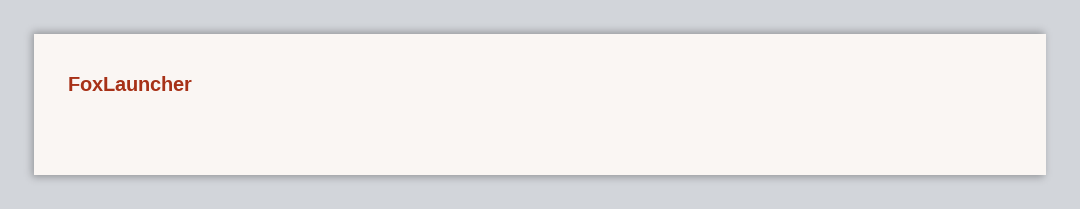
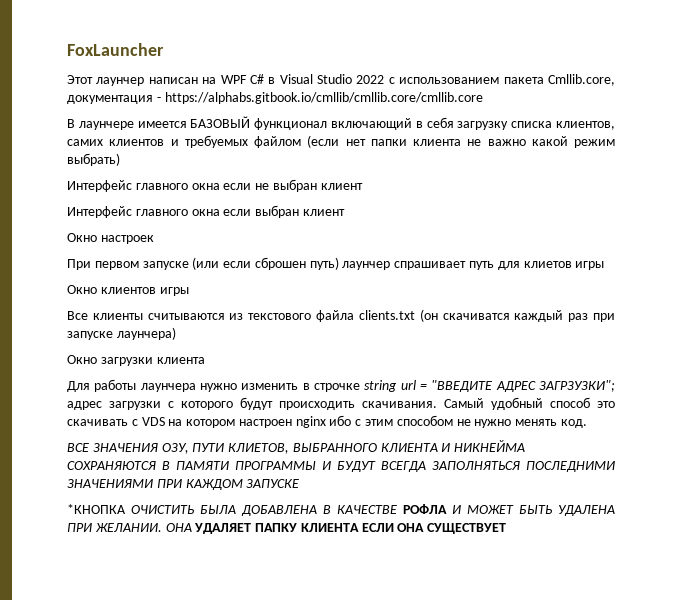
(192, 83) none -> [67,74,615,86] [67,92,483,104] [67,116,616,130] [67,135,615,148] [67,153,120,166] [67,179,363,192] [67,205,345,218] [67,233,154,244] [67,257,605,270] [67,285,189,296] [67,309,615,322] [67,327,176,340] [67,355,205,366] [67,379,615,392] [67,397,615,410] [67,415,587,428] [67,440,526,454] [67,461,615,472] [67,479,300,490] [67,504,615,516] [67,523,507,534] // Этот лаунчер написан на WPF C# в Visual Studio 2022 с использованием пакета Cmllib.core, документация - https://alphabs.gitbook.io/cmllib/cmllib.core/cmllib.core // В лаунчере имеется БАЗОВЫЙ функционал включающий в себя загрузку списка клиентов, самих клиентов и требуемых файлом (если нет папки клиента не важно какой режим выбрать) // Интерфейс главного окна если не выбран клиент // Интерфейс главного окна если выбран клиент // Окно настроек // При первом запуске (или если сброшен путь) лаунчер спрашивает путь для клиетов игры // Окно клиентов игры // Все клиенты считываются из текстового файла clients.txt (он скачиватся каждый раз при запуске лаунчера) // Окно загрузки клиента // Для работы лаунчера нужно изменить в строчке string url = "ВВЕДИТЕ АДРЕС ЗАГРЗУЗКИ"; адрес загрузки с которого будут происходить скачивания. Самый удобный способ это скачивать с VDS на котором настроен nginx ибо с этим способом не нужно менять код. // ВСЕ ЗНАЧЕНИЯ ОЗУ, ПУТИ КЛИЕТОВ, ВЫБРАННОГО КЛИЕНТА И НИКНЕЙМА СОХРАНЯЮТСЯ В ПАМЯТИ ПРОГРАММЫ И БУДУТ ВСЕГДА ЗАПОЛНЯТЬСЯ ПОСЛЕДНИМИ ЗНАЧЕНИЯМИ ПРИ КАЖДОМ ЗАПУСКЕ // *КНОПКА ОЧИСТИТЬ БЫЛА ДОБАВЛЕНА В КАЧЕСТВЕ РОФЛА И МОЖЕТ БЫТЬ УДАЛЕНА ПРИ ЖЕЛАНИИ. ОНА УДАЛЯЕТ ПАПКУ КЛИЕНТА ЕСЛИ ОНА СУЩЕСТВУЕТ

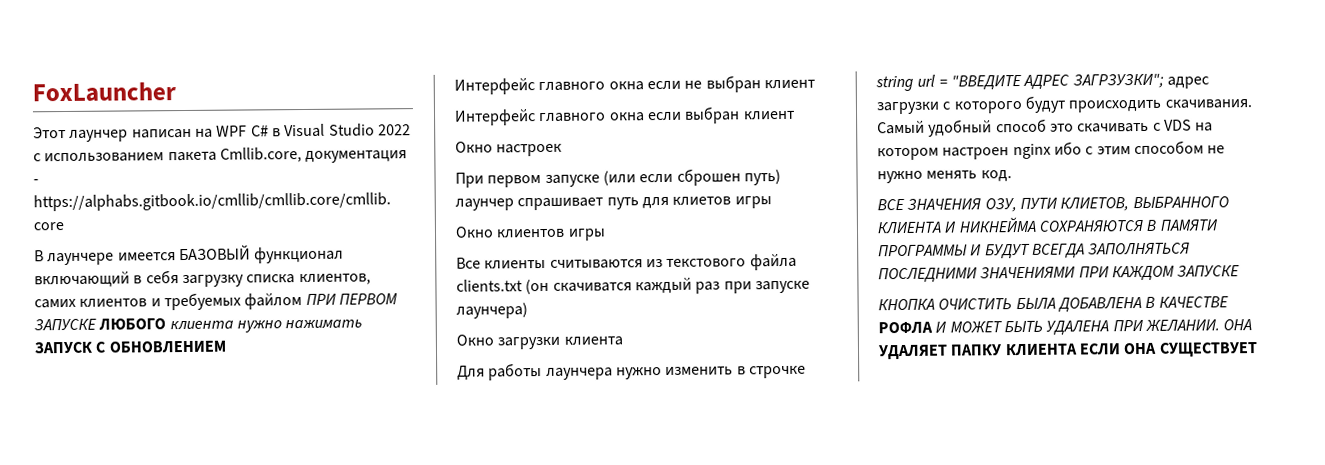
[307,135,615,148] [67,153,120,166] (если нет папки клиента не важно какой режим выбрать) -> [305,293,398,305] [34,318,363,333] [34,340,226,354] ПРИ ПЕРВОМ ЗАПУСКЕ ЛЮБОГО клиента нужно нажимать ЗАПУСК С ОБНОВЛЕНИЕМ
[67,504,126,514] *КНОПКА -> [878,298,935,311] КНОПКА

